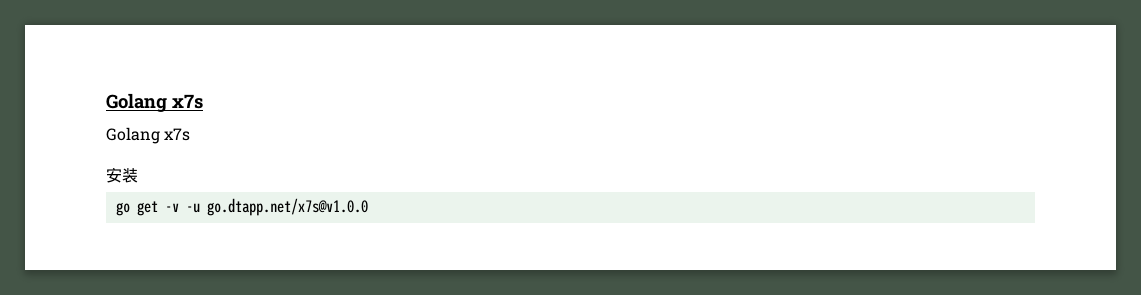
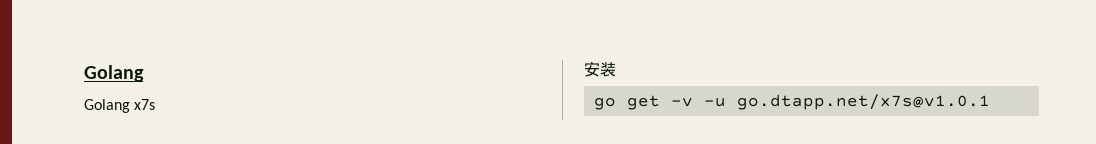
[106,93,203,112] Golang x7s -> [84,65,144,82] Golang
[206,198,368,216] go.dtapp.net/x7s@v1.0.0 -> [736,94,990,110] go.dtapp.net/x7s@v1.0.1

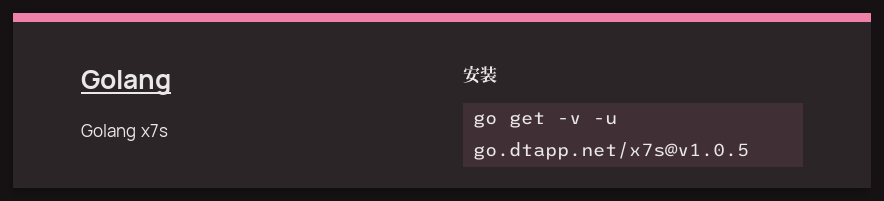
[736,94,990,110] go.dtapp.net/x7s@v1.0.1 -> [473,142,750,160] go.dtapp.net/x7s@v1.0.5

